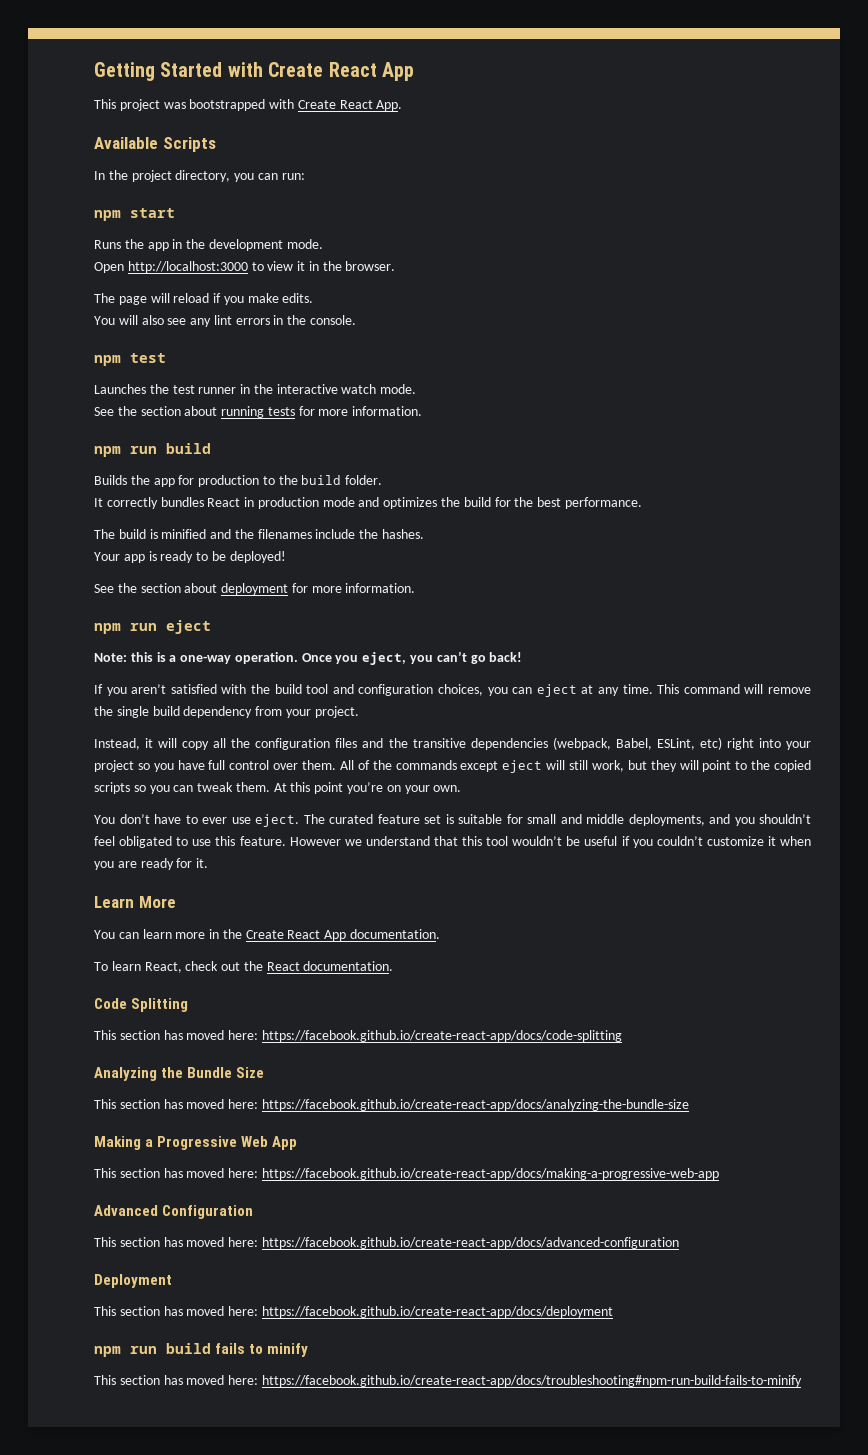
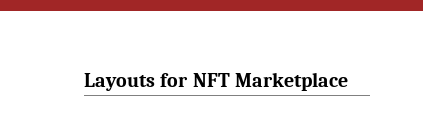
[94,62,414,81] [94,99,403,111] [94,137,216,152] [94,170,305,182] [94,208,175,221] [94,239,323,251] [94,261,396,273] [94,293,314,305] [94,315,357,327] [94,353,166,366] [94,384,417,394] [94,406,423,418] [94,443,211,457] [94,475,383,487] [94,497,642,509] [94,529,425,539] [94,551,286,563] [94,583,416,595] [94,620,211,634] [94,651,523,665] [94,684,812,697] [94,706,359,718] [94,737,811,750] [94,760,811,773] [94,782,462,794] [94,814,811,827] [94,836,812,848] [94,858,209,870] [94,896,176,908] [94,929,441,941] [94,961,394,973] [94,998,189,1012] [94,1030,622,1042] [94,1067,265,1081] [94,1099,689,1111] [94,1136,298,1150] [94,1168,719,1180] [94,1205,254,1219] [94,1237,679,1249] [94,1274,172,1288] [94,1306,613,1318] [94,1343,309,1357] [94,1375,802,1387] Getting Started with Create React App // This project was bootstrapped with Create React App. // Available Scripts // In the project directory, you can run: // npm start // Runs the app in the development mode. // Open http://localhost:3000 to view it in the browser. // The page will reload if you make edits. // You will also see any lint errors in the console. // npm test // Launches the test runner in the interactive watch mode. // See the section about running tests for more information. // npm run build // Builds the app for production to the build folder. // It correctly bundles React in production mode and optimizes the build for the best performance. // The build is minified and the filenames include the hashes. // Your app is ready to be deployed! // See the section about deployment for more information. // npm run eject // Note: this is a one-way operation. Once you eject, you can’t go back! // If you aren’t satisfied with the build tool and configuration choices, you can eject at any time. This command will remove the single build dependency from your project. // Instead, it will copy all the configuration files and the transitive dependencies (webpack, Babel, ESLint, etc) right into your project so you have full control over them. All of the commands except eject will still work, but they will point to the copied scripts so you can tweak them. At this point you’re on your own. // You don’t have to ever use eject. The curated feature set is suitable for small and middle deployments, and you shouldn’t feel obligated to use this feature. However we understand that this tool wouldn’t be useful if you couldn’t customize it when you are ready for it. // Learn More // You can learn more in the Create React App documentation. // To learn React, check out the React documentation. // Code Splitting // This section has moved here: https://facebook.github.io/create-react-app/docs/code-splitting // Analyzing the Bundle Size // This section has moved here: https://facebook.github.io/create-react-app/docs/analyzing-the-bundle-size // Making a Progressive Web App // This section has moved here: https://facebook.github.io/create-react-app/docs/making-a-progressive-web-app // Advanced Configuration // This section has moved here: https://facebook.github.io/create-react-app/docs/advanced-configuration // Deployment // This section has moved here: https://facebook.github.io/create-react-app/docs/deployment // npm run build fails to minify // This section has moved here: https://facebook.github.io/create-react-app/docs/troubleshooting#npm-run-build-fails-to-minify -> [84,72,348,91] Layouts for NFT Marketplace

